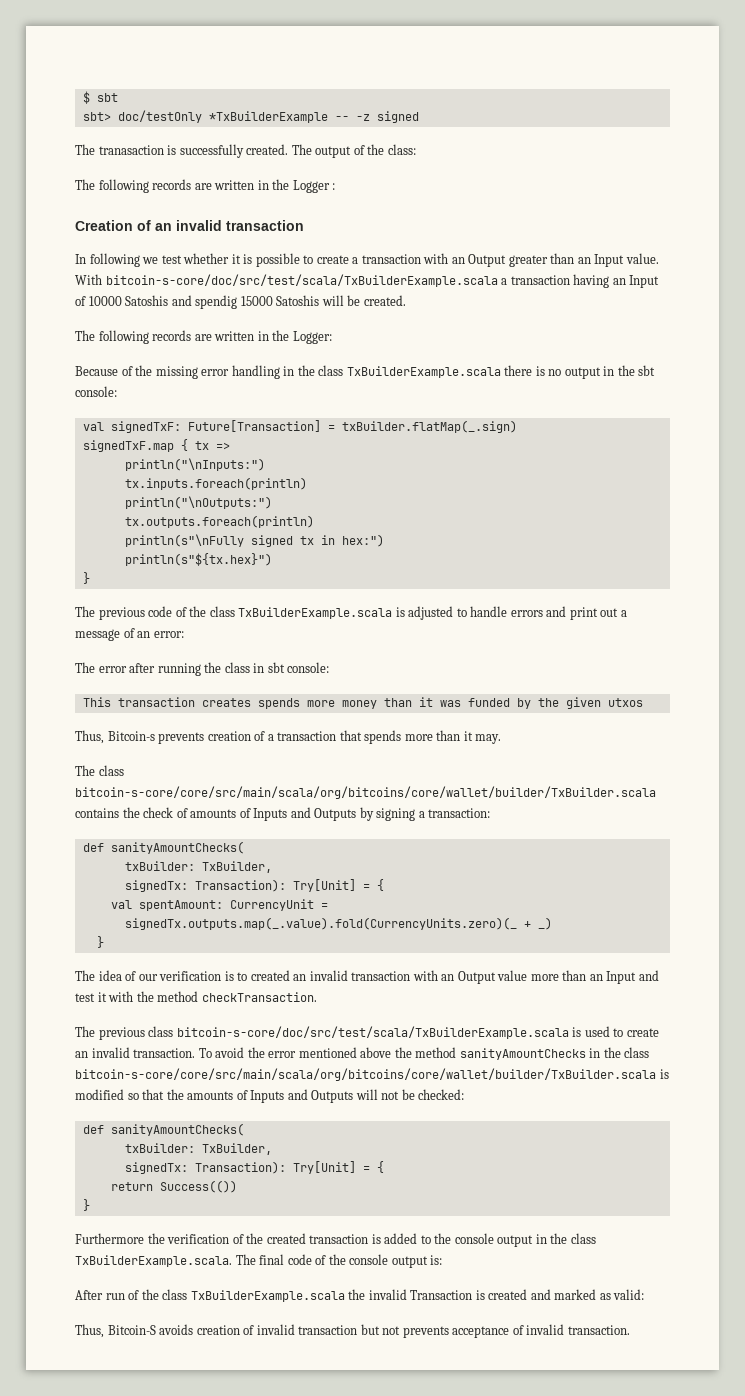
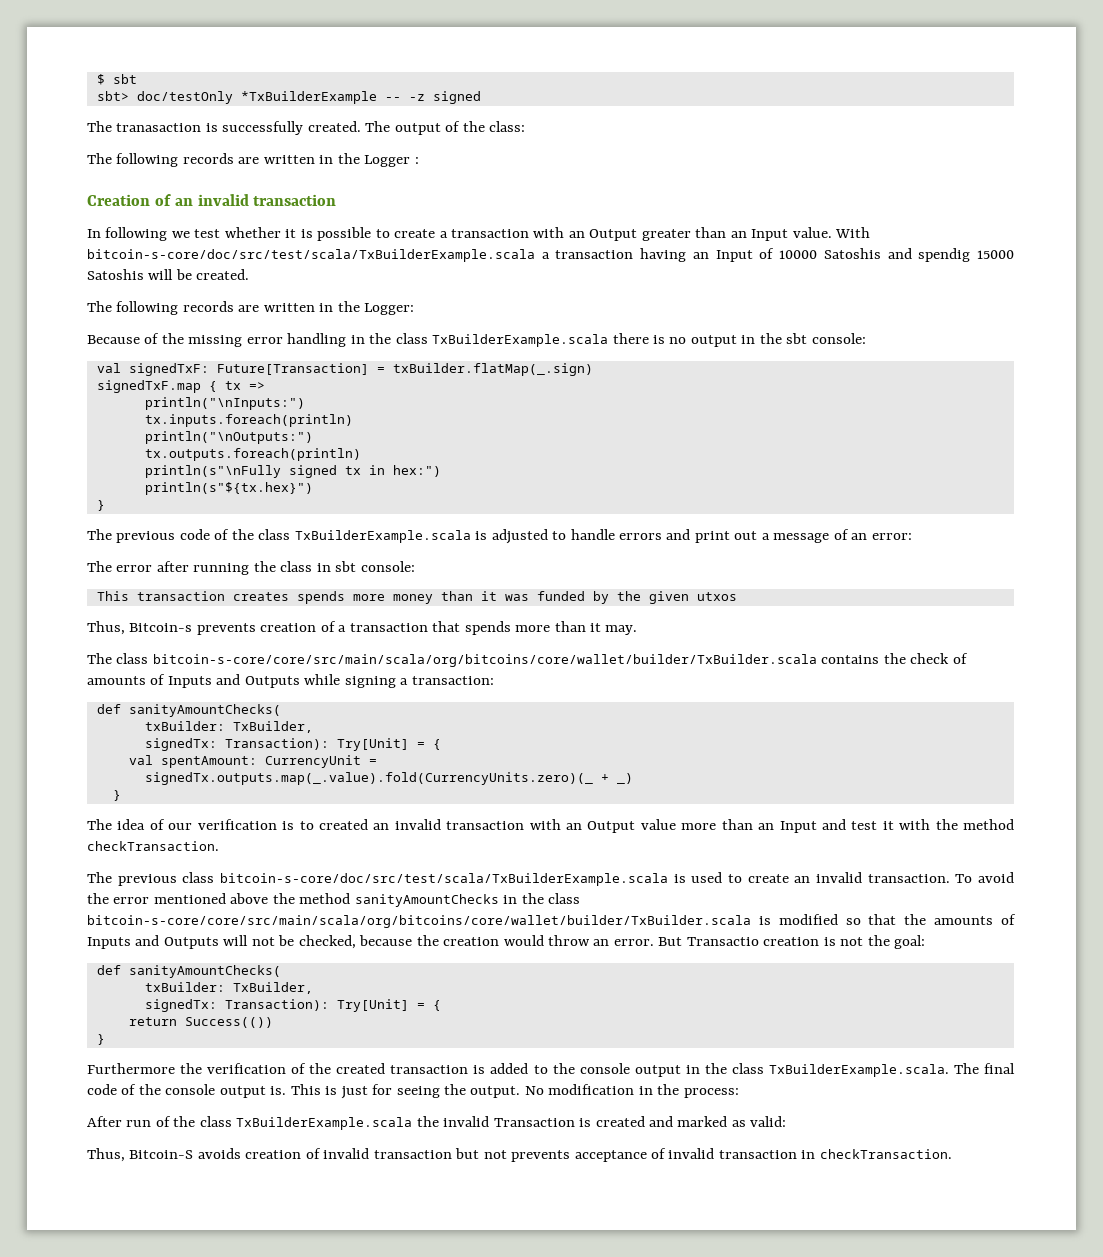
[359,807,374,821] by -> [304,674,341,685] while
[418,1089,465,1100] checked: -> [298,935,926,949] checked, because the creation would throw an error. But Transactio creation is not the goal:
[430,1255,443,1265] is: -> [270,1084,739,1099] is. This is just for seeing the output. No modification in the process:
[567,1325,630,1335] transaction. -> [718,1149,952,1159] transaction in checkTransaction.

